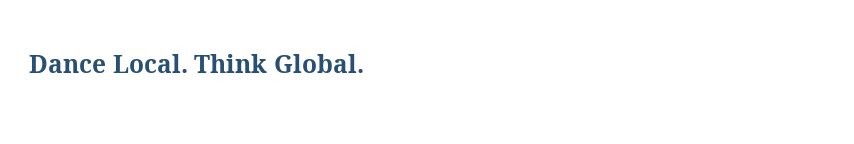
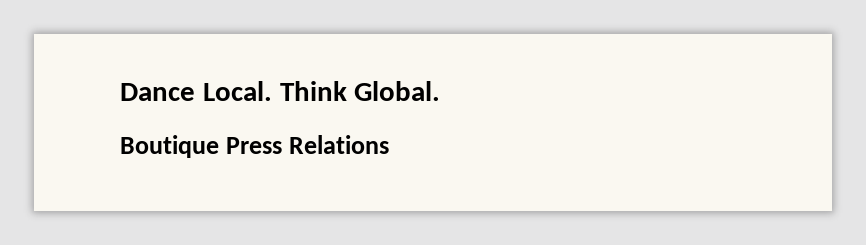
(364, 63) none -> [120,135,390,158] // Boutique Press Relations

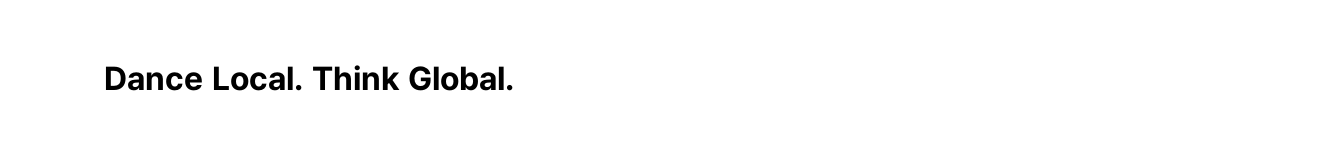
[120,135,390,158] // Boutique Press Relations -> (514, 78) none

